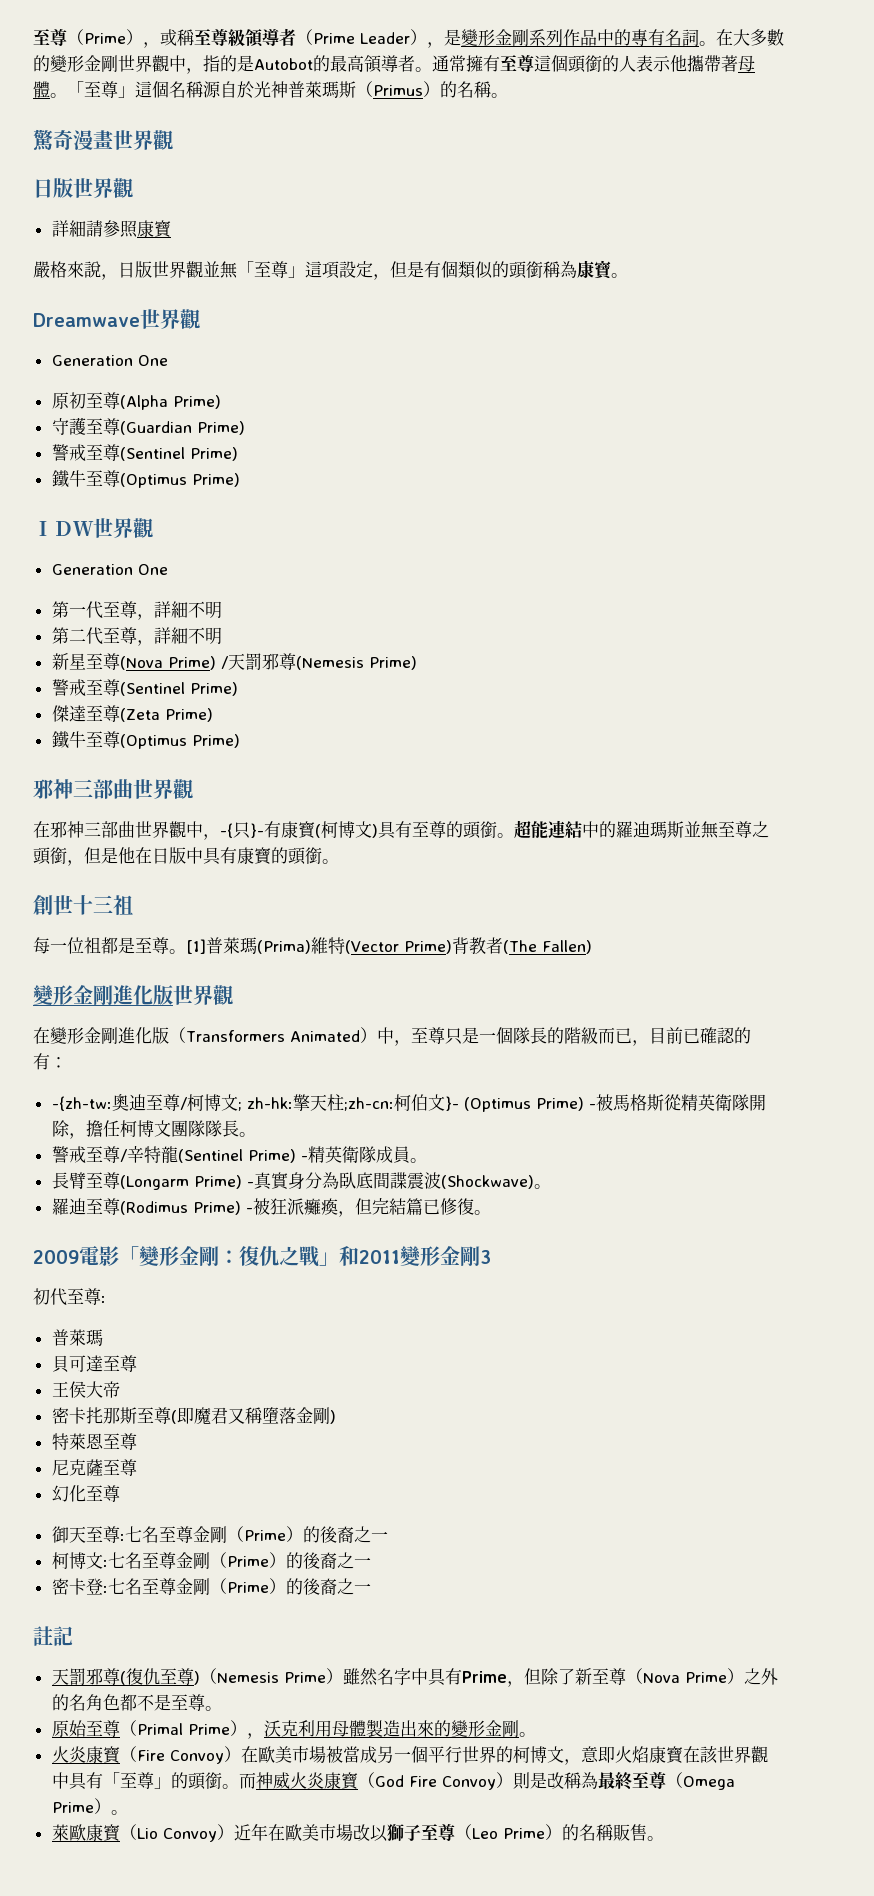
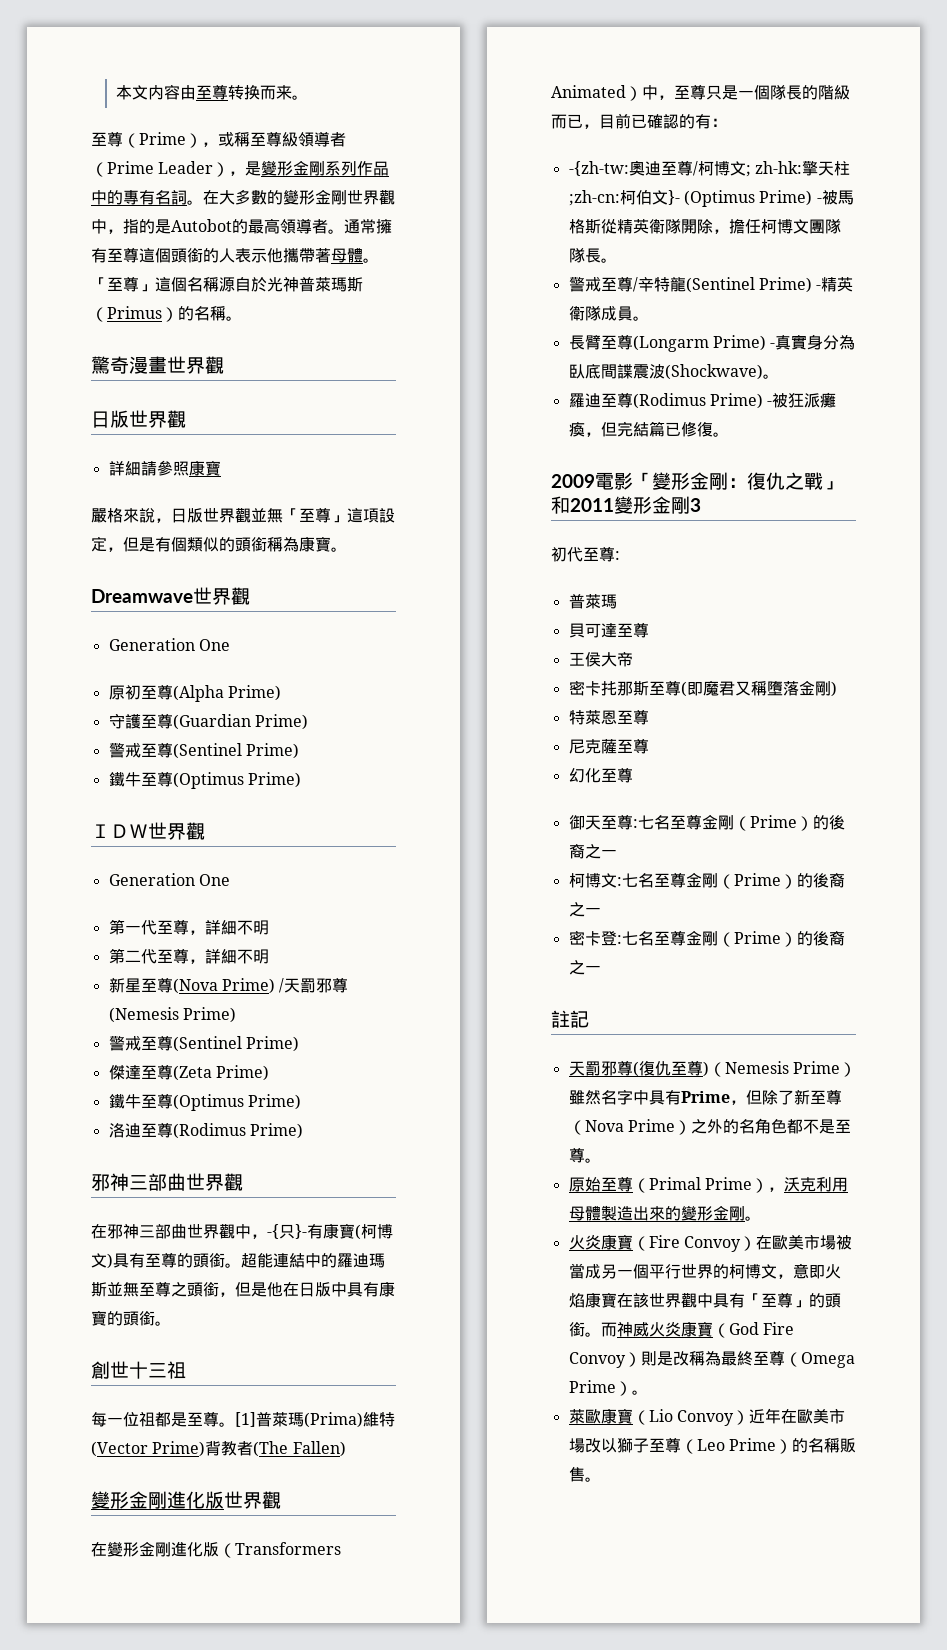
(33, 37) none -> [115,84,308,100] 本文内容由至尊转换而来。 //
(240, 741) none -> [108,1122,303,1139] // 洛迪至尊(Rodimus Prime)

